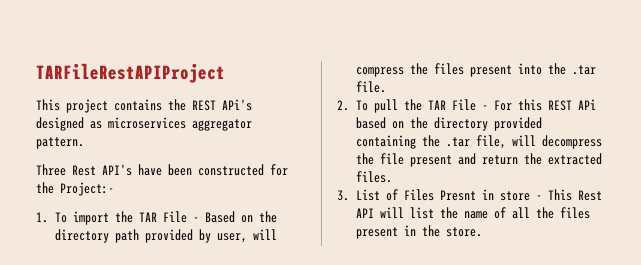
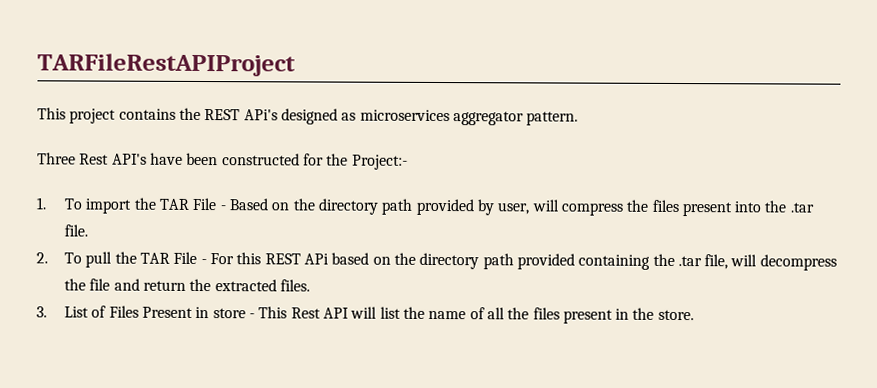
(488, 124) none -> [482,253,514,270] path
[409,155,452,167] present -> (111, 284) none
[439,190,476,201] Presnt -> [142,306,194,318] Present

